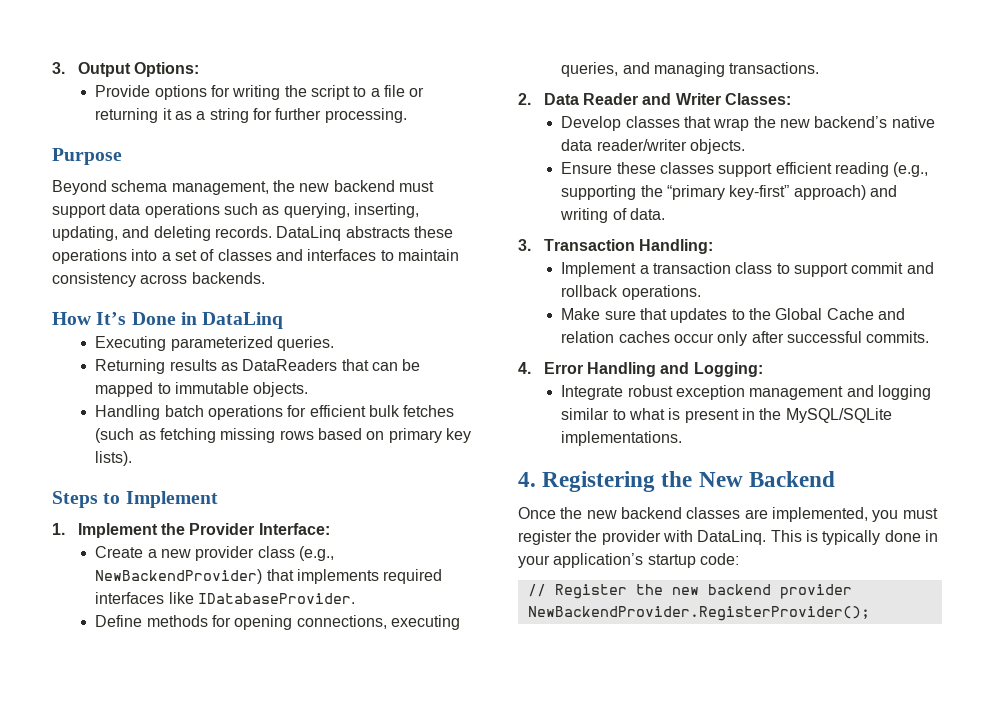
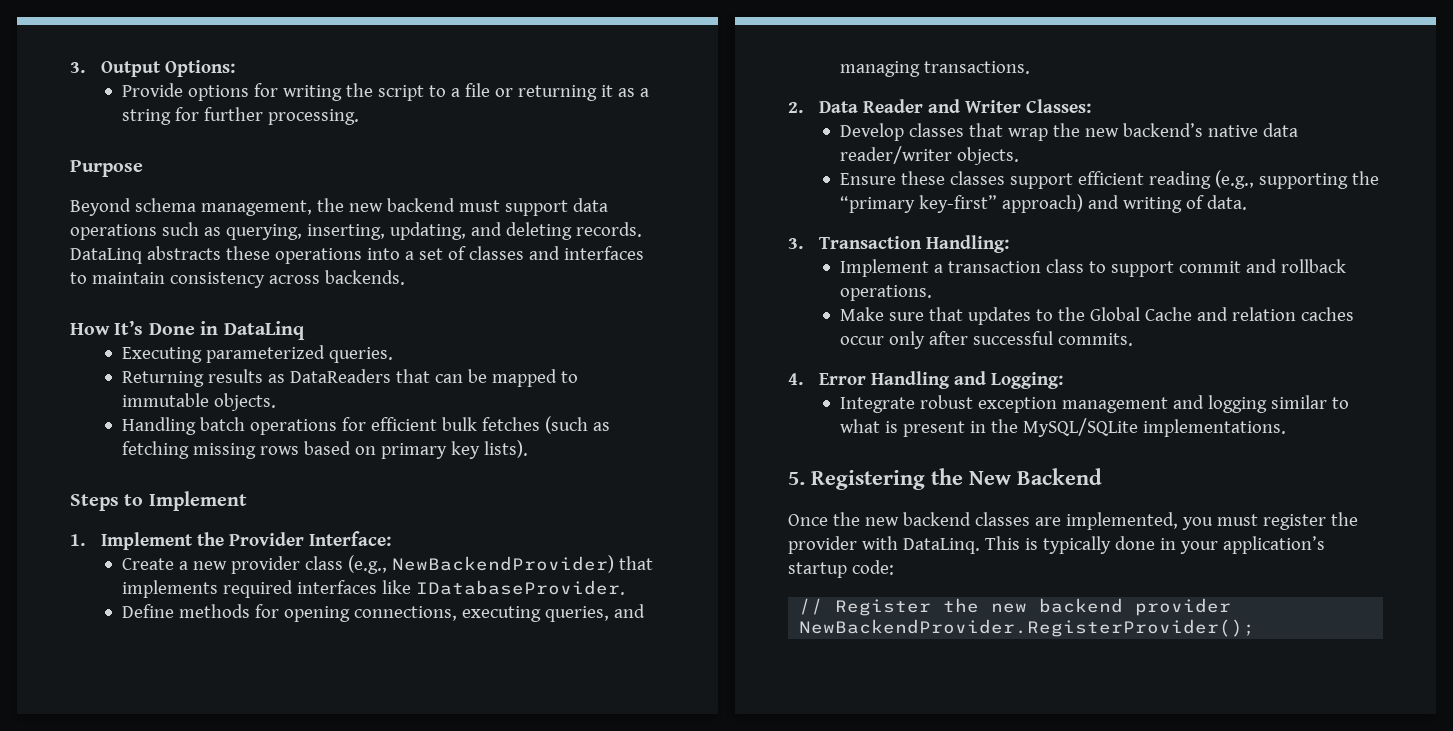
[518,472,536,487] 4. -> [788,472,805,485] 5.

